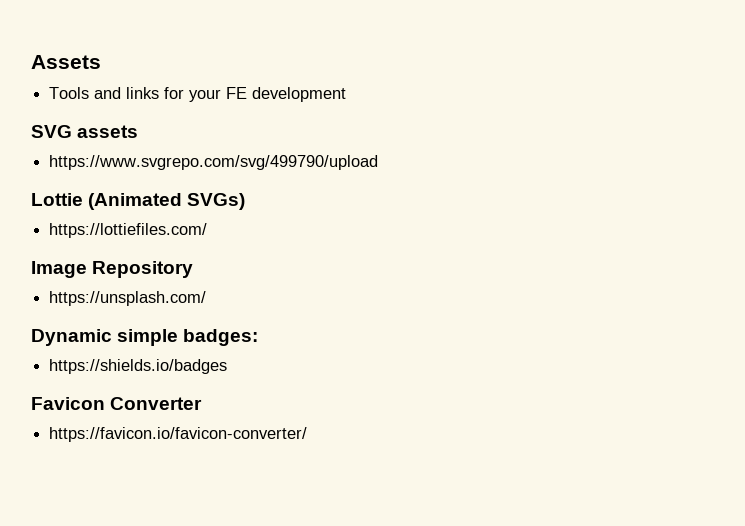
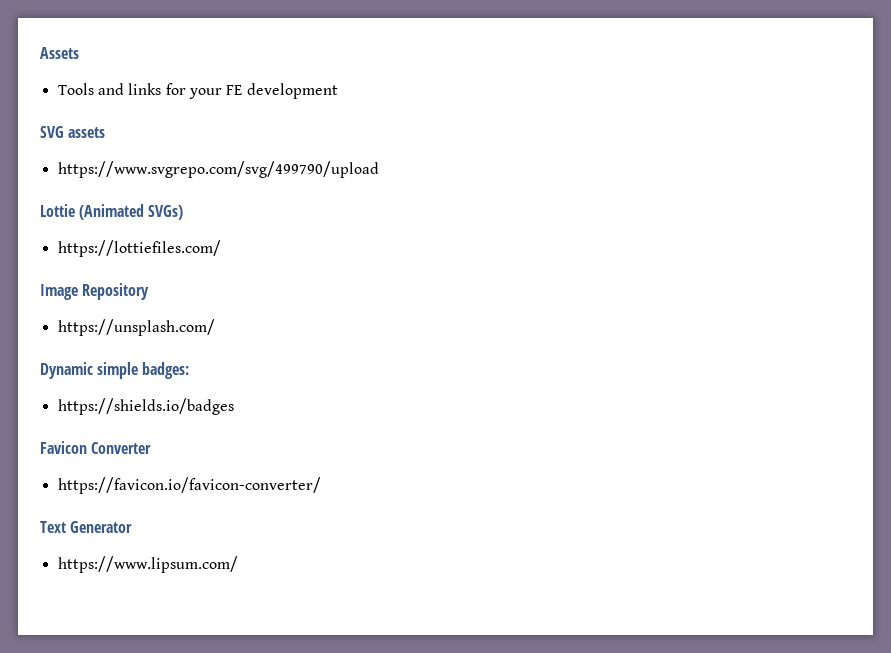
(308, 434) none -> [40,521,133,533] [57,556,238,573] // Text Generator // https://www.lipsum.com/

